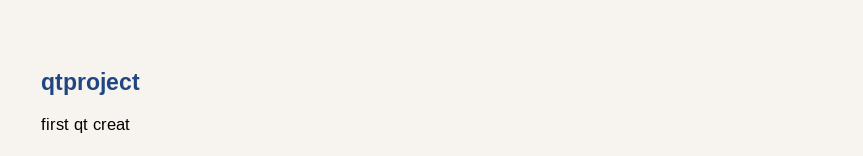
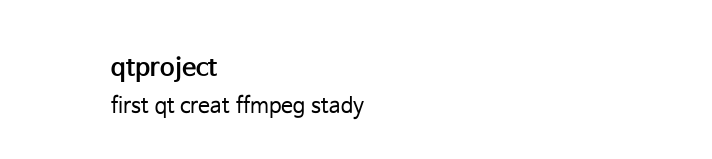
(130, 124) none -> [235,94,364,120] ffmpeg stady

